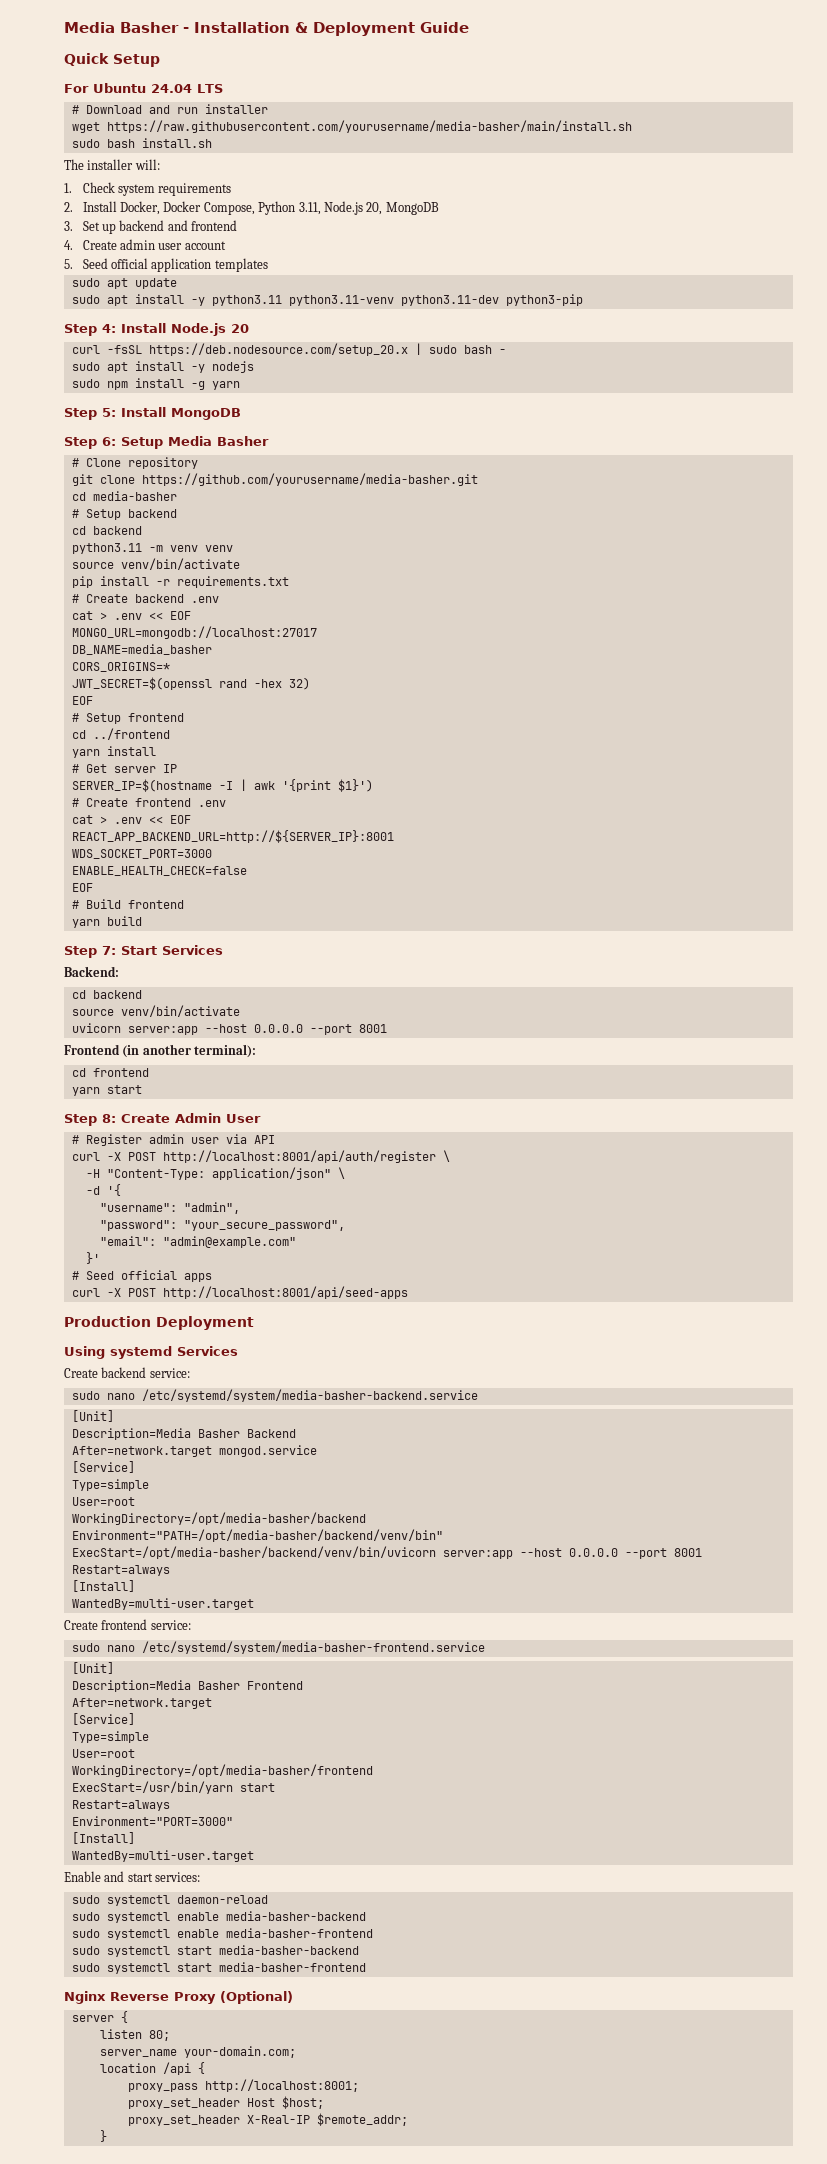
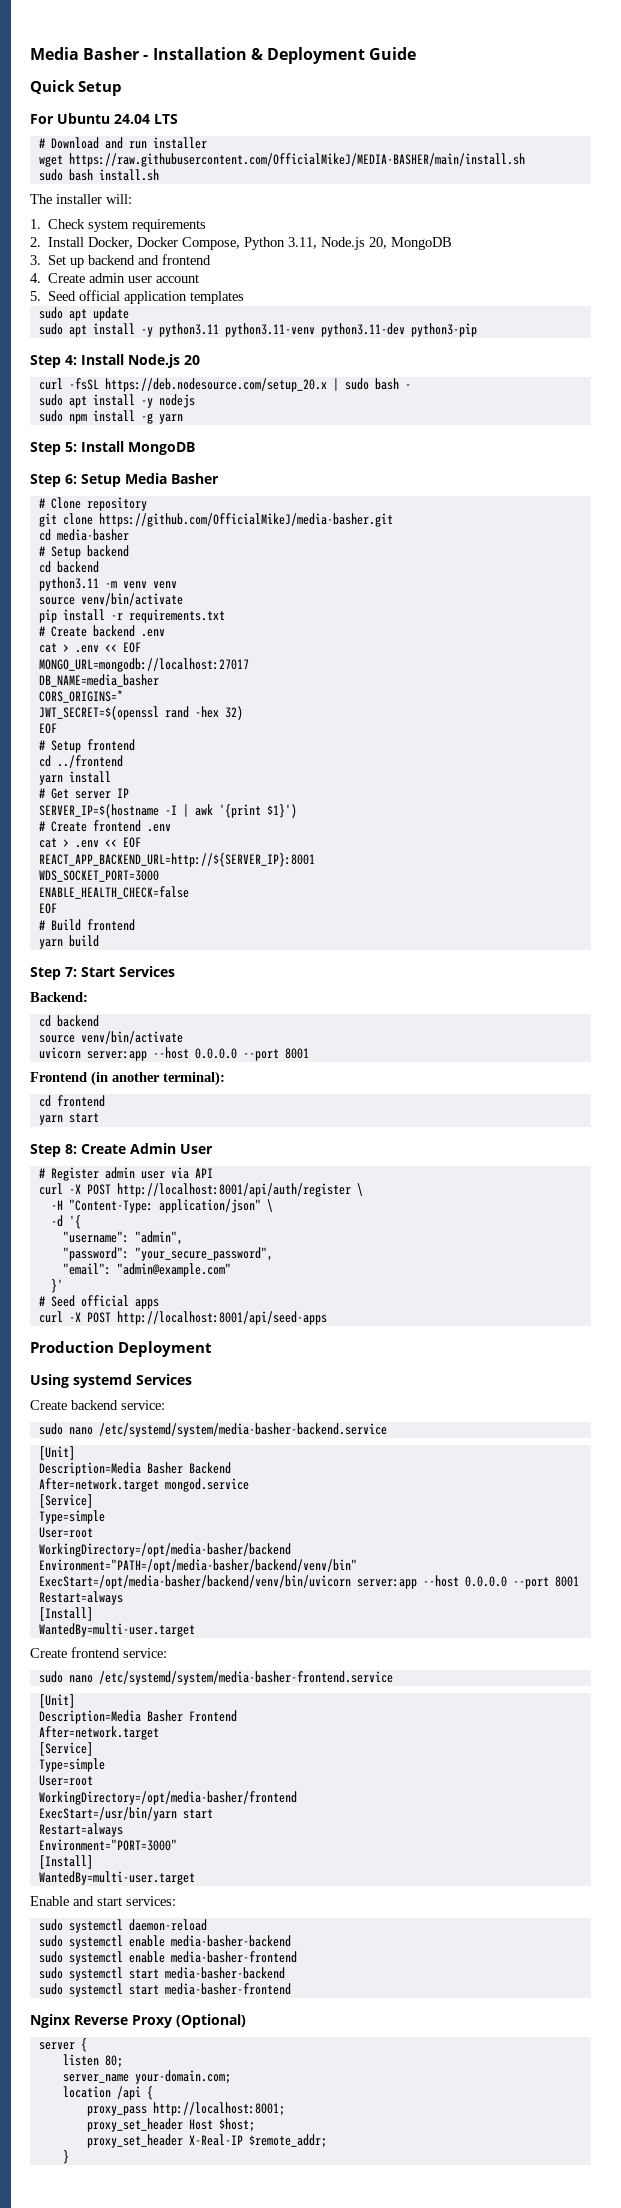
[106,120,632,133] https://raw.githubusercontent.com/yourusername/media-basher/main/install.sh -> [68,153,525,167] https://raw.githubusercontent.com/OfficialMikeJ/MEDIA-BASHER/main/install.sh
[141,473,478,486] https://github.com/yourusername/media-basher.git -> [98,513,393,527] https://github.com/OfficialMikeJ/media-basher.git

